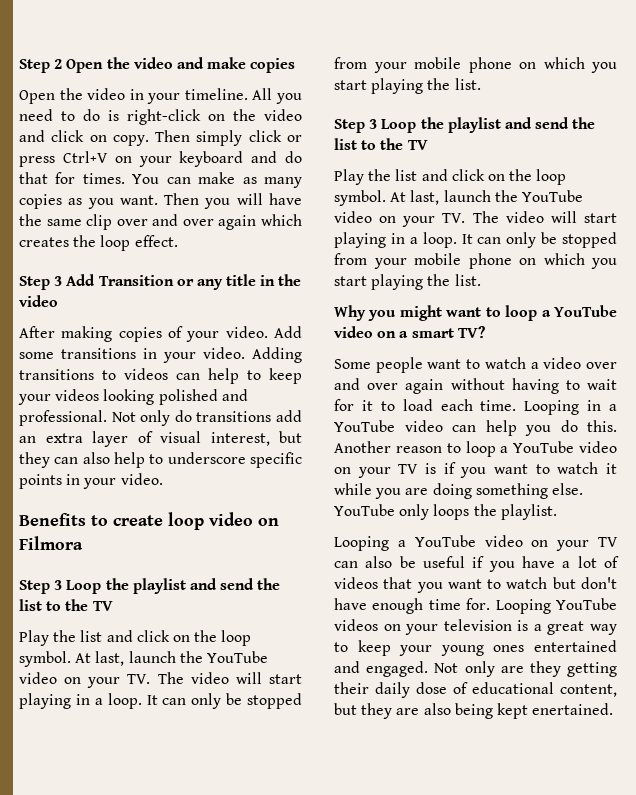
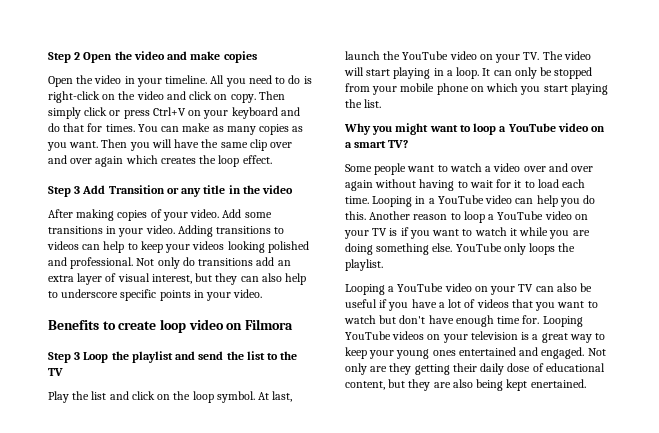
[334,117,596,133] [334,138,428,150] [334,169,567,185] [334,190,583,206] [334,211,617,227] [334,232,617,248] [334,253,617,269] [334,274,481,290] // Step 3 Loop the playlist and send the list to the TV // Play the list and click on the loop symbol. At last, launch the YouTube video on your TV. The video will start playing in a loop. It can only be stopped from your mobile phone on which you start playing the list. -> (382, 103) none

